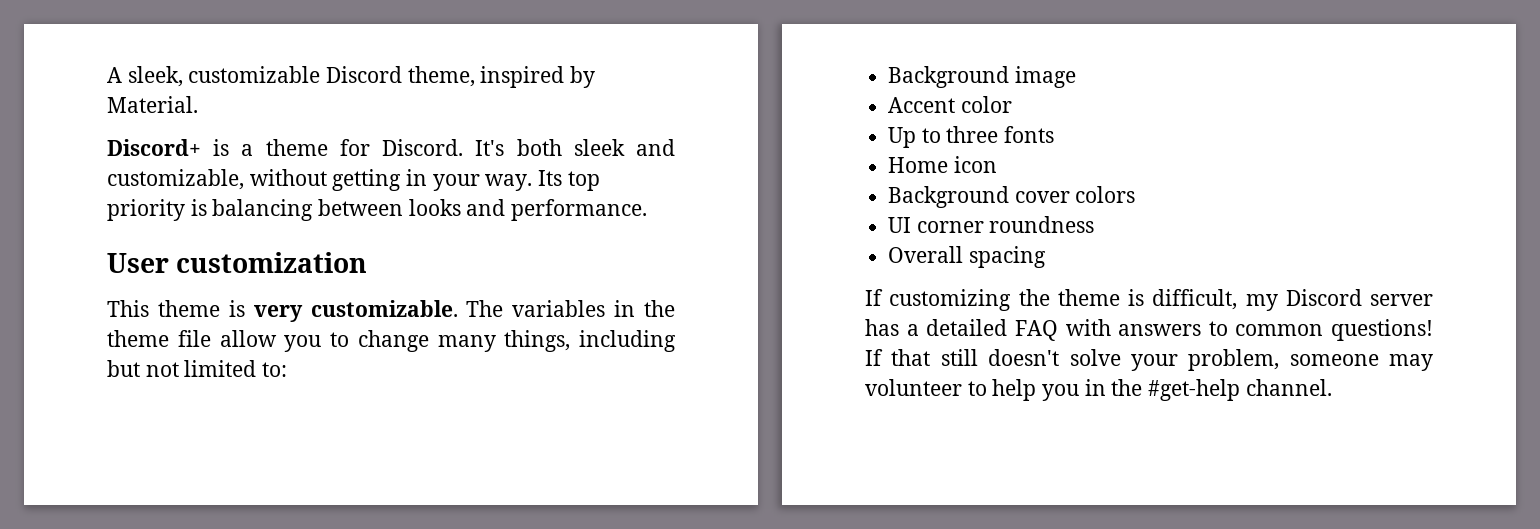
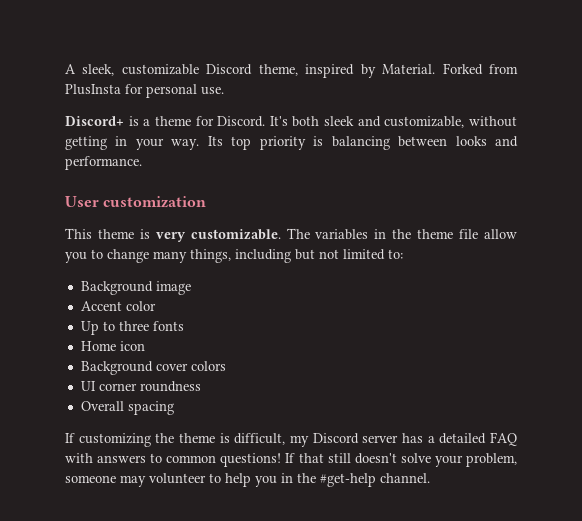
(198, 104) none -> [442,63,519,75] [65,84,224,98] Forked from PlusInsta for personal use.

